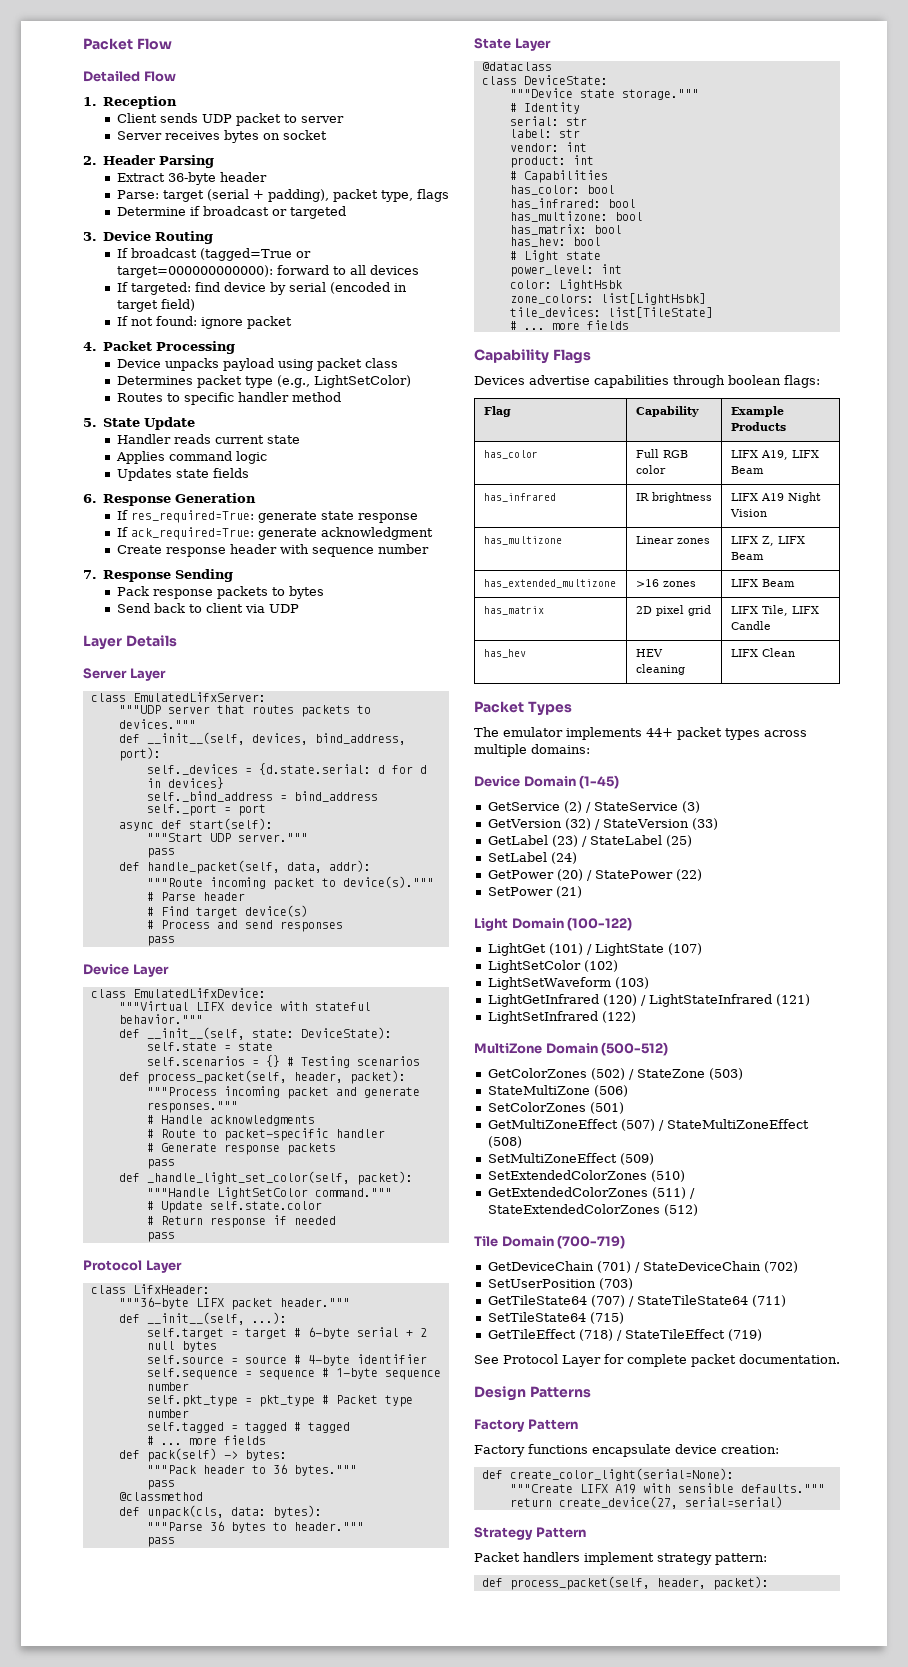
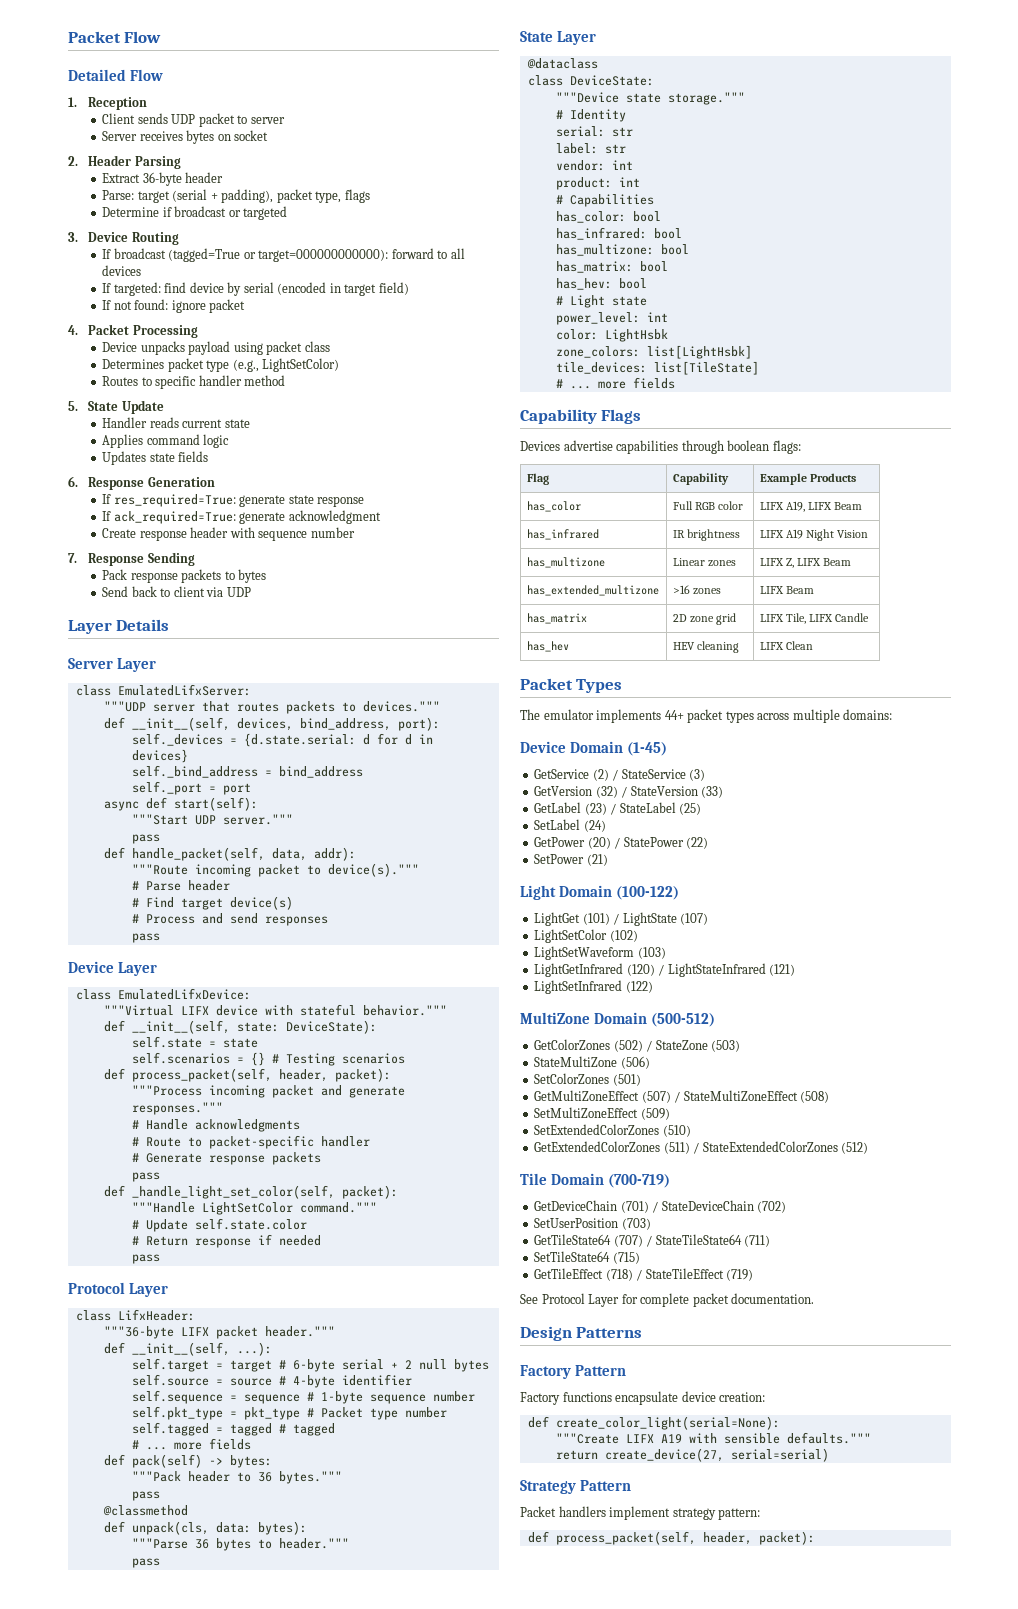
[655,605,684,616] pixel -> [690,616,715,623] zone

